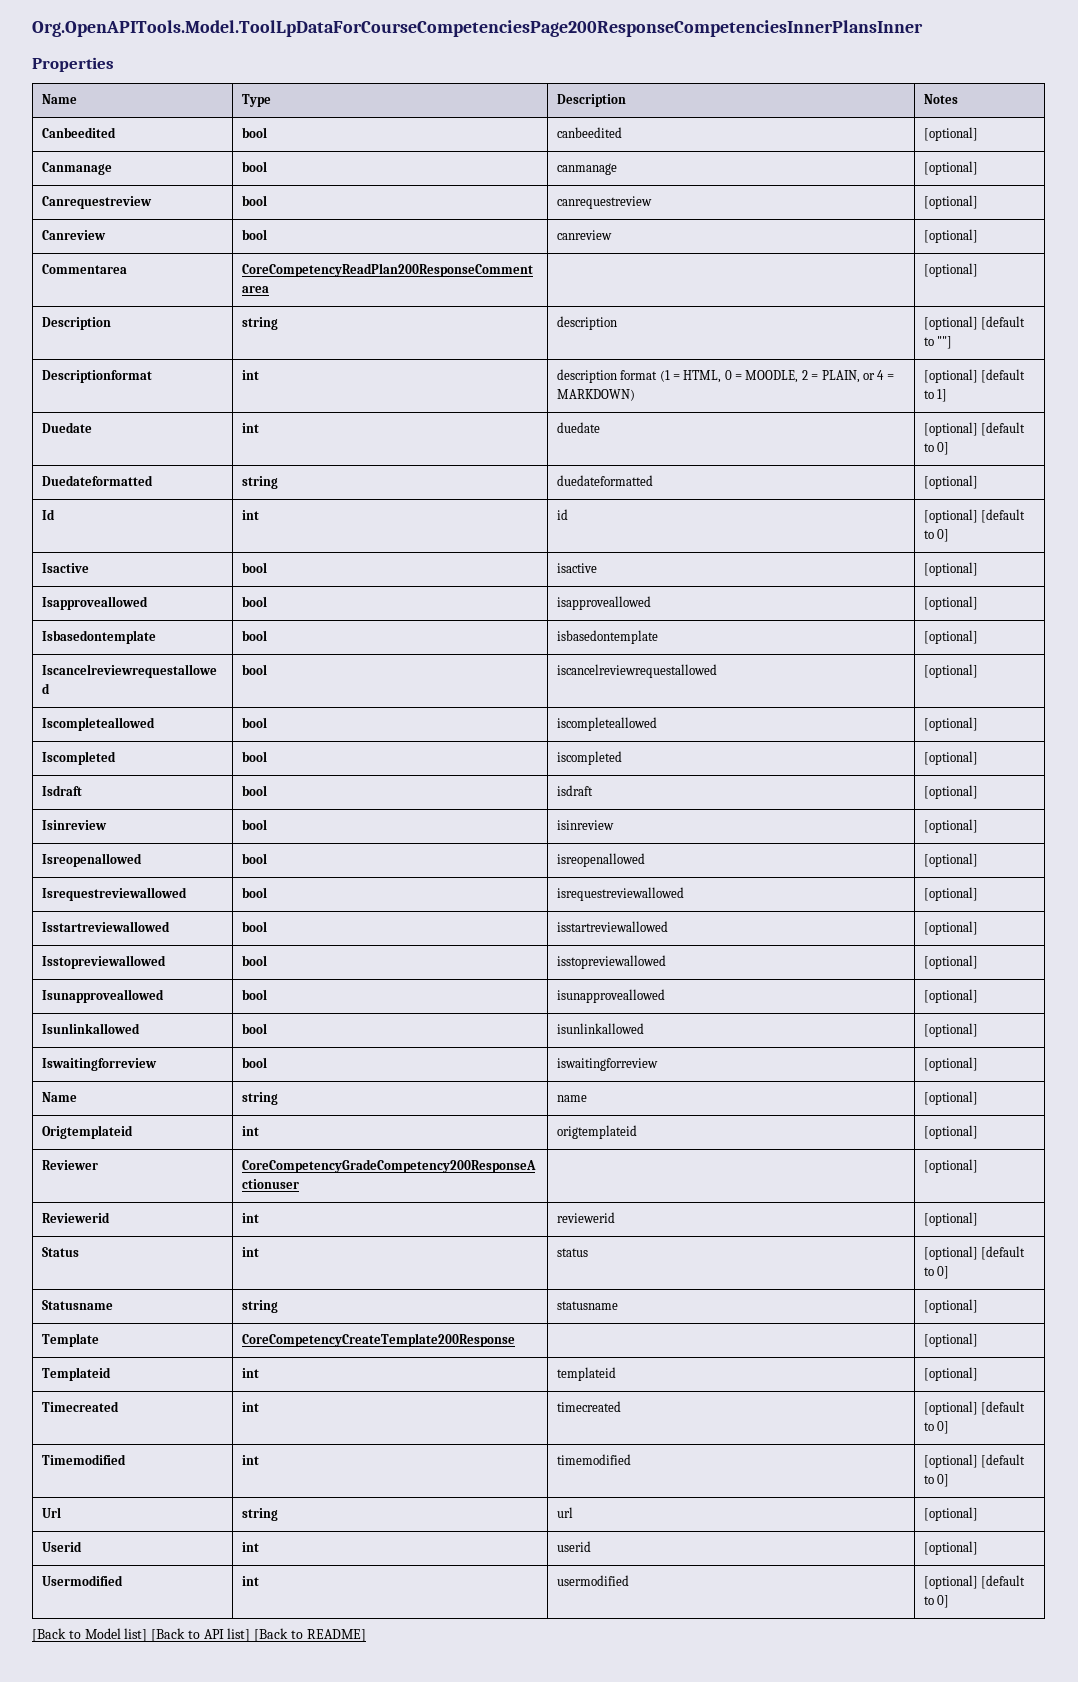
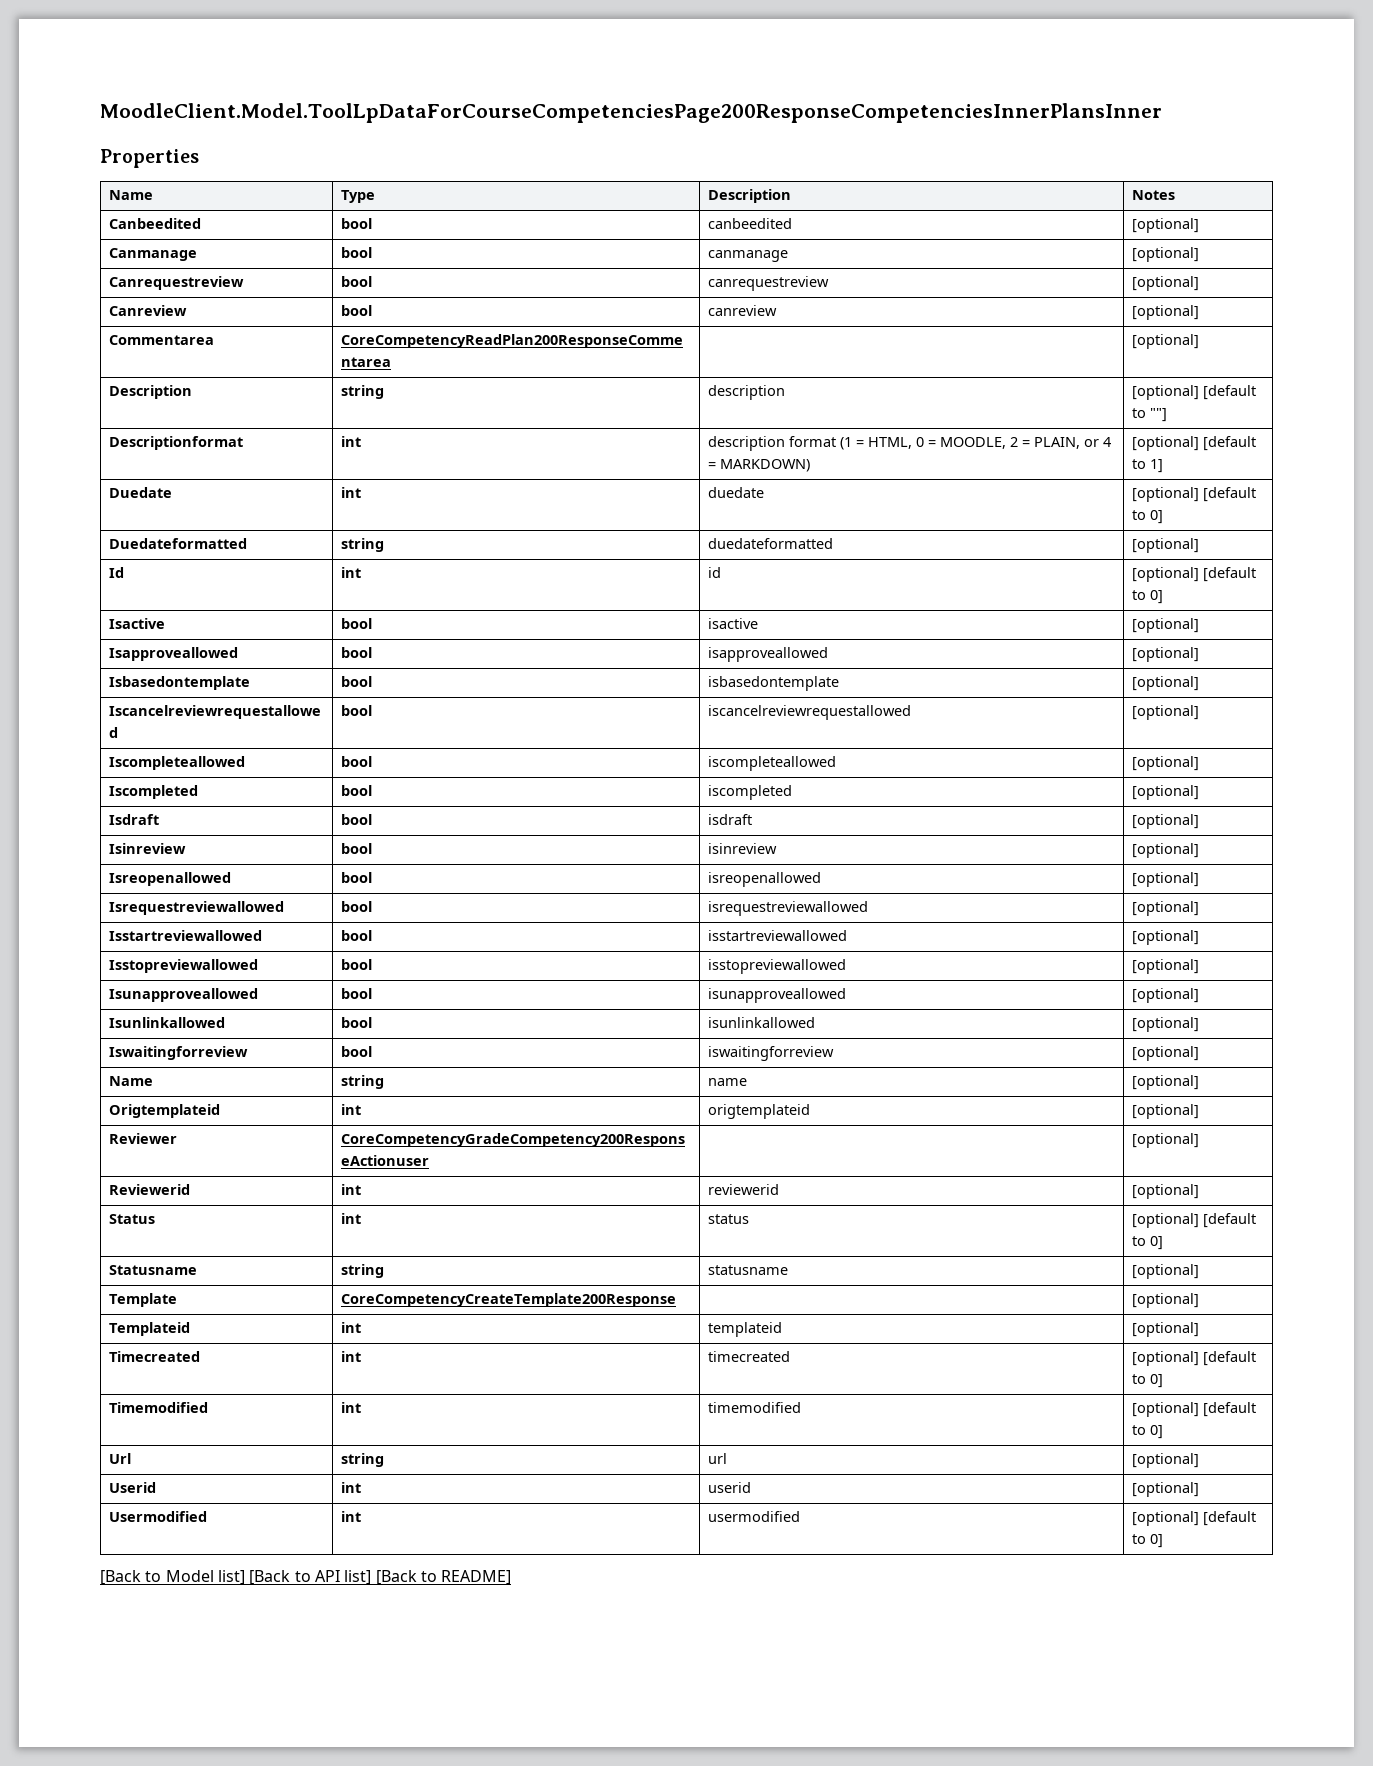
[32,20,923,37] Org.OpenAPITools.Model.ToolLpDataForCourseCompetenciesPage200ResponseCompetenciesInnerPlansInner -> [100,103,1162,123] MoodleClient.Model.ToolLpDataForCourseCompetenciesPage200ResponseCompetenciesInnerPlansInner

